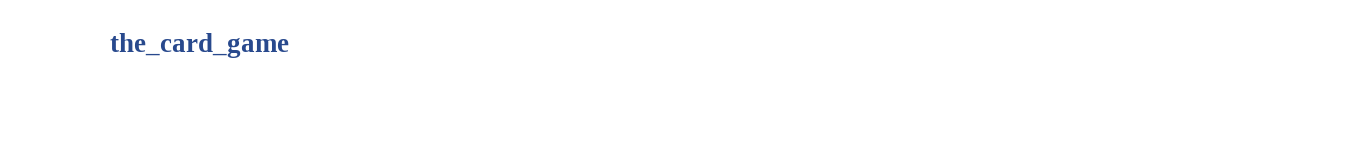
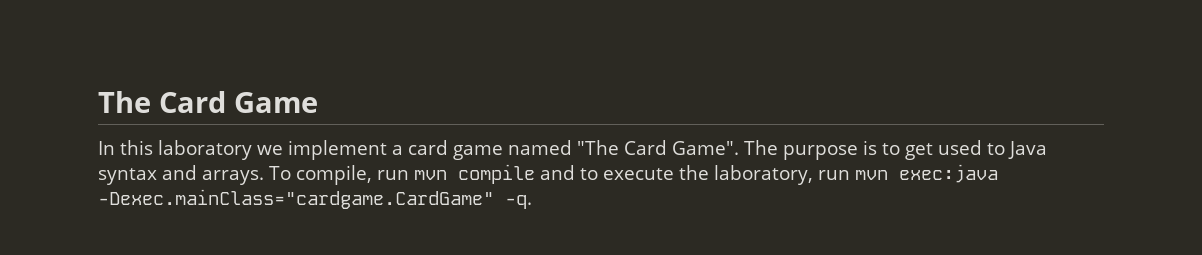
[110,33,289,58] the_card_game -> [98,91,318,113] [98,140,1047,160] [98,164,998,185] [98,189,532,209] The Card Game // In this laboratory we implement a card game named "The Card Game". The purpose is to get used to Java syntax and arrays. To compile, run mvn compile and to execute the laboratory, run mvn exec:java -Dexec.mainClass="cardgame.CardGame" -q.

